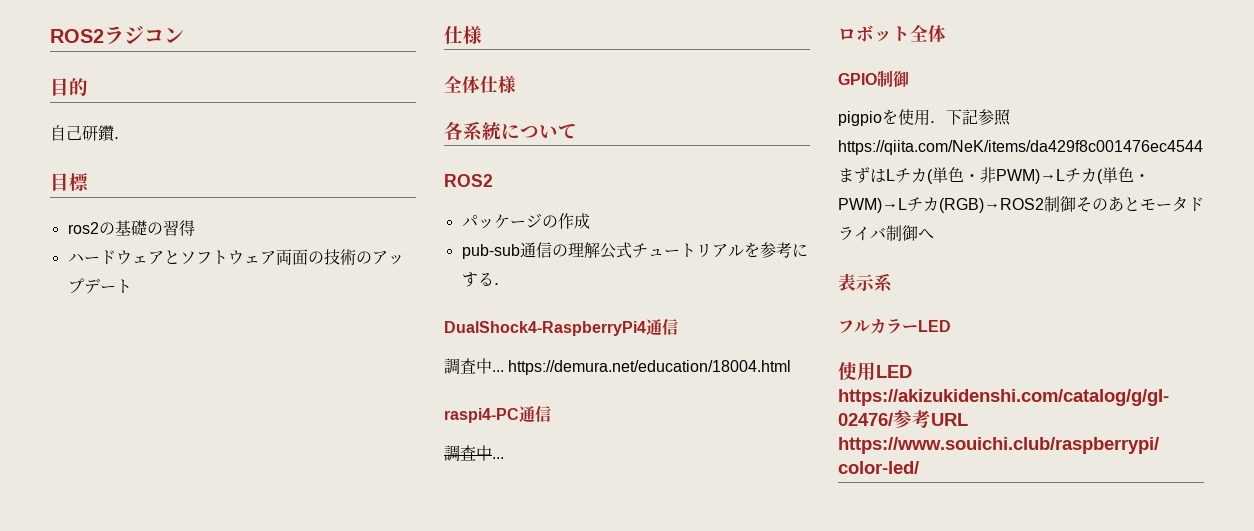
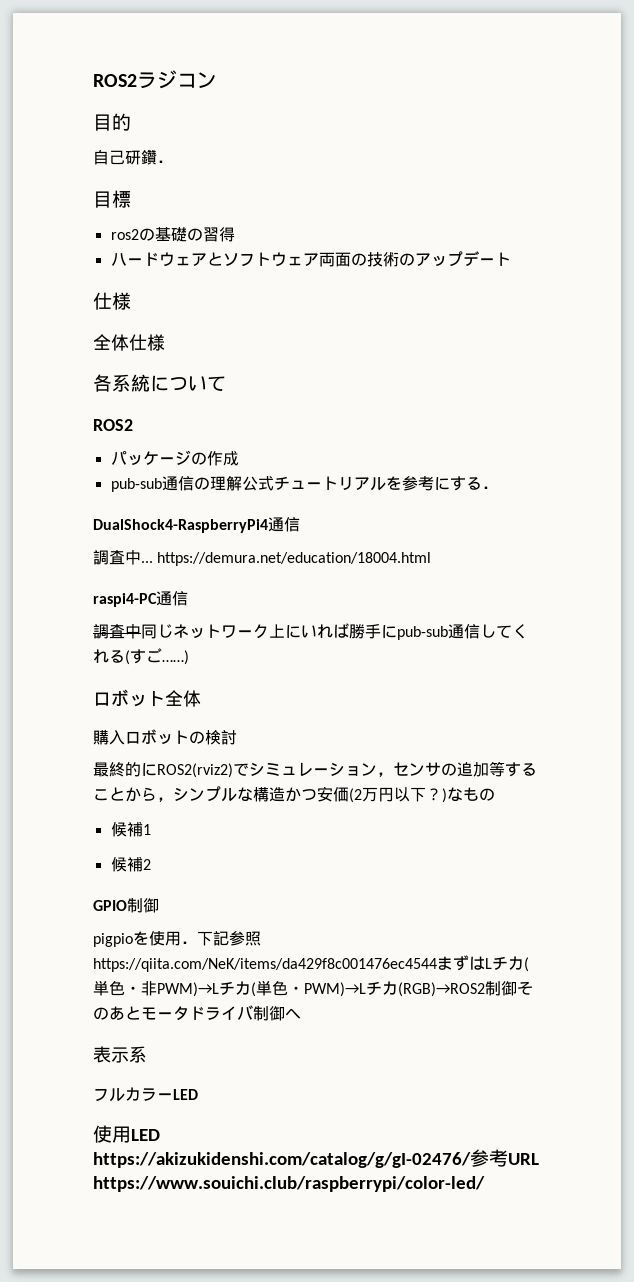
[492,457,504,459] [838,25,946,43] ... // ロボット全体 -> [141,623,528,640] [93,648,189,665] [93,689,201,707] [93,729,237,745] [93,761,537,778] [93,786,495,803] [110,821,151,837] [110,856,151,872] 同じネットワーク上にいれば勝手にpub-sub通信してくれる(すご……) // ロボット全体 // 購入ロボットの検討 // 最終的にROS2(rviz2)でシミュレーション，センサの追加等することから，シンプルな構造かつ安価(2万円以下？)なもの // 候補1 // 候補2

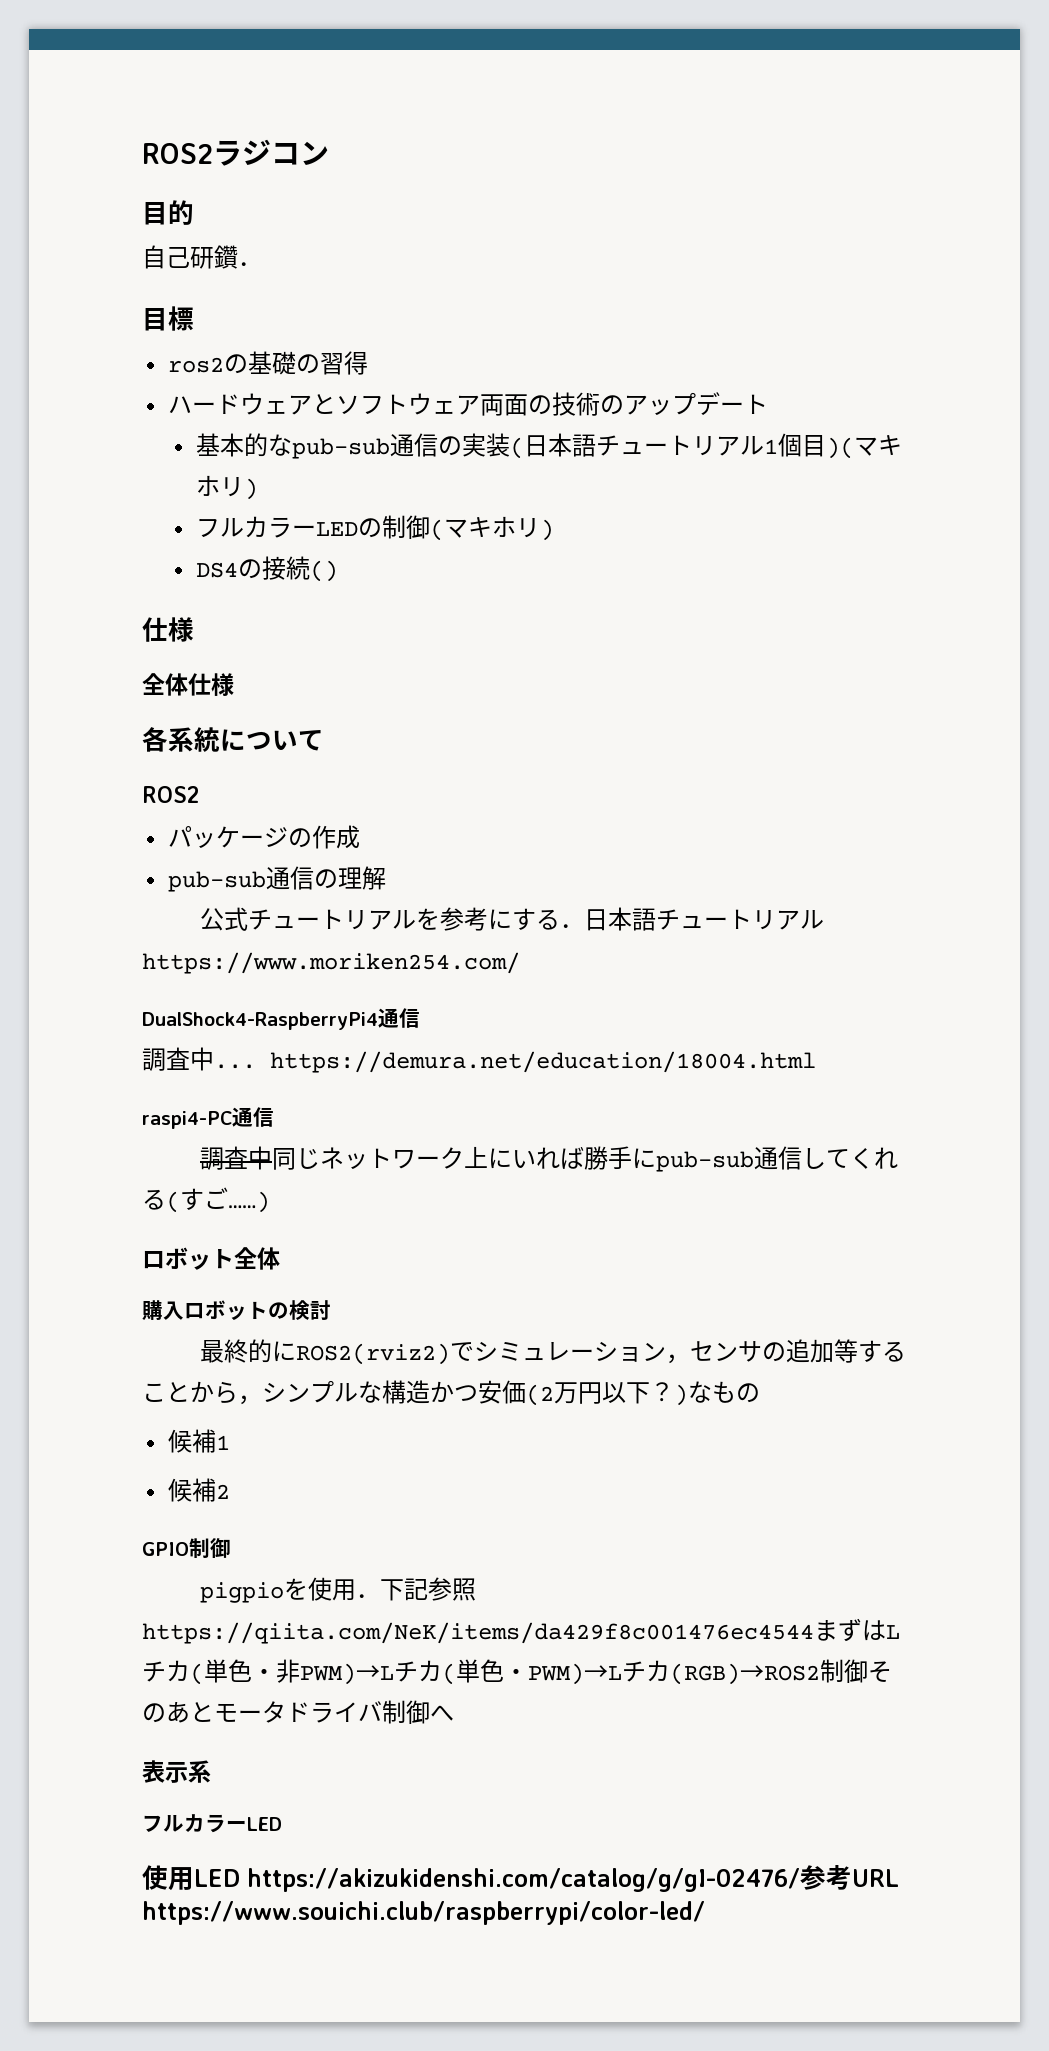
(511, 259) none -> [196,433,903,459] [196,475,259,500] [196,515,555,541] [196,556,339,582] // 基本的なpub-sub通信の実装(日本語チュートリアル1個目)(マキホリ) // フルカラーLEDの制御(マキホリ) // DS4の接続()
(242, 483) none -> (387, 878) //
(498, 487) none -> [583,907,824,931] [142,952,520,974] 日本語チュートリアルhttps://www.moriken254.com/

